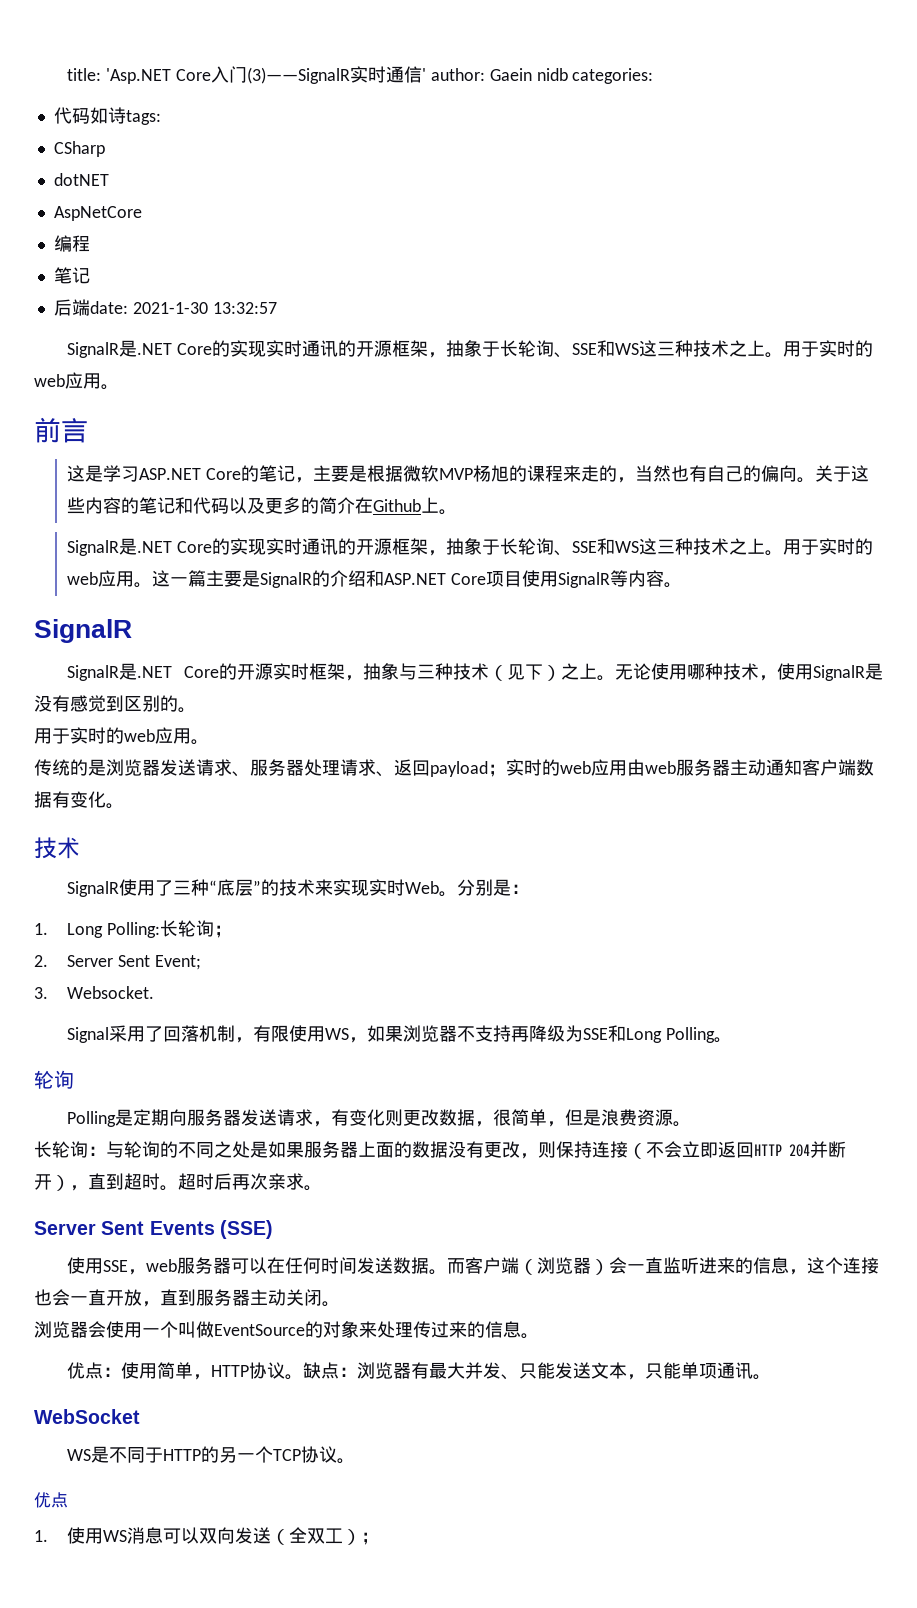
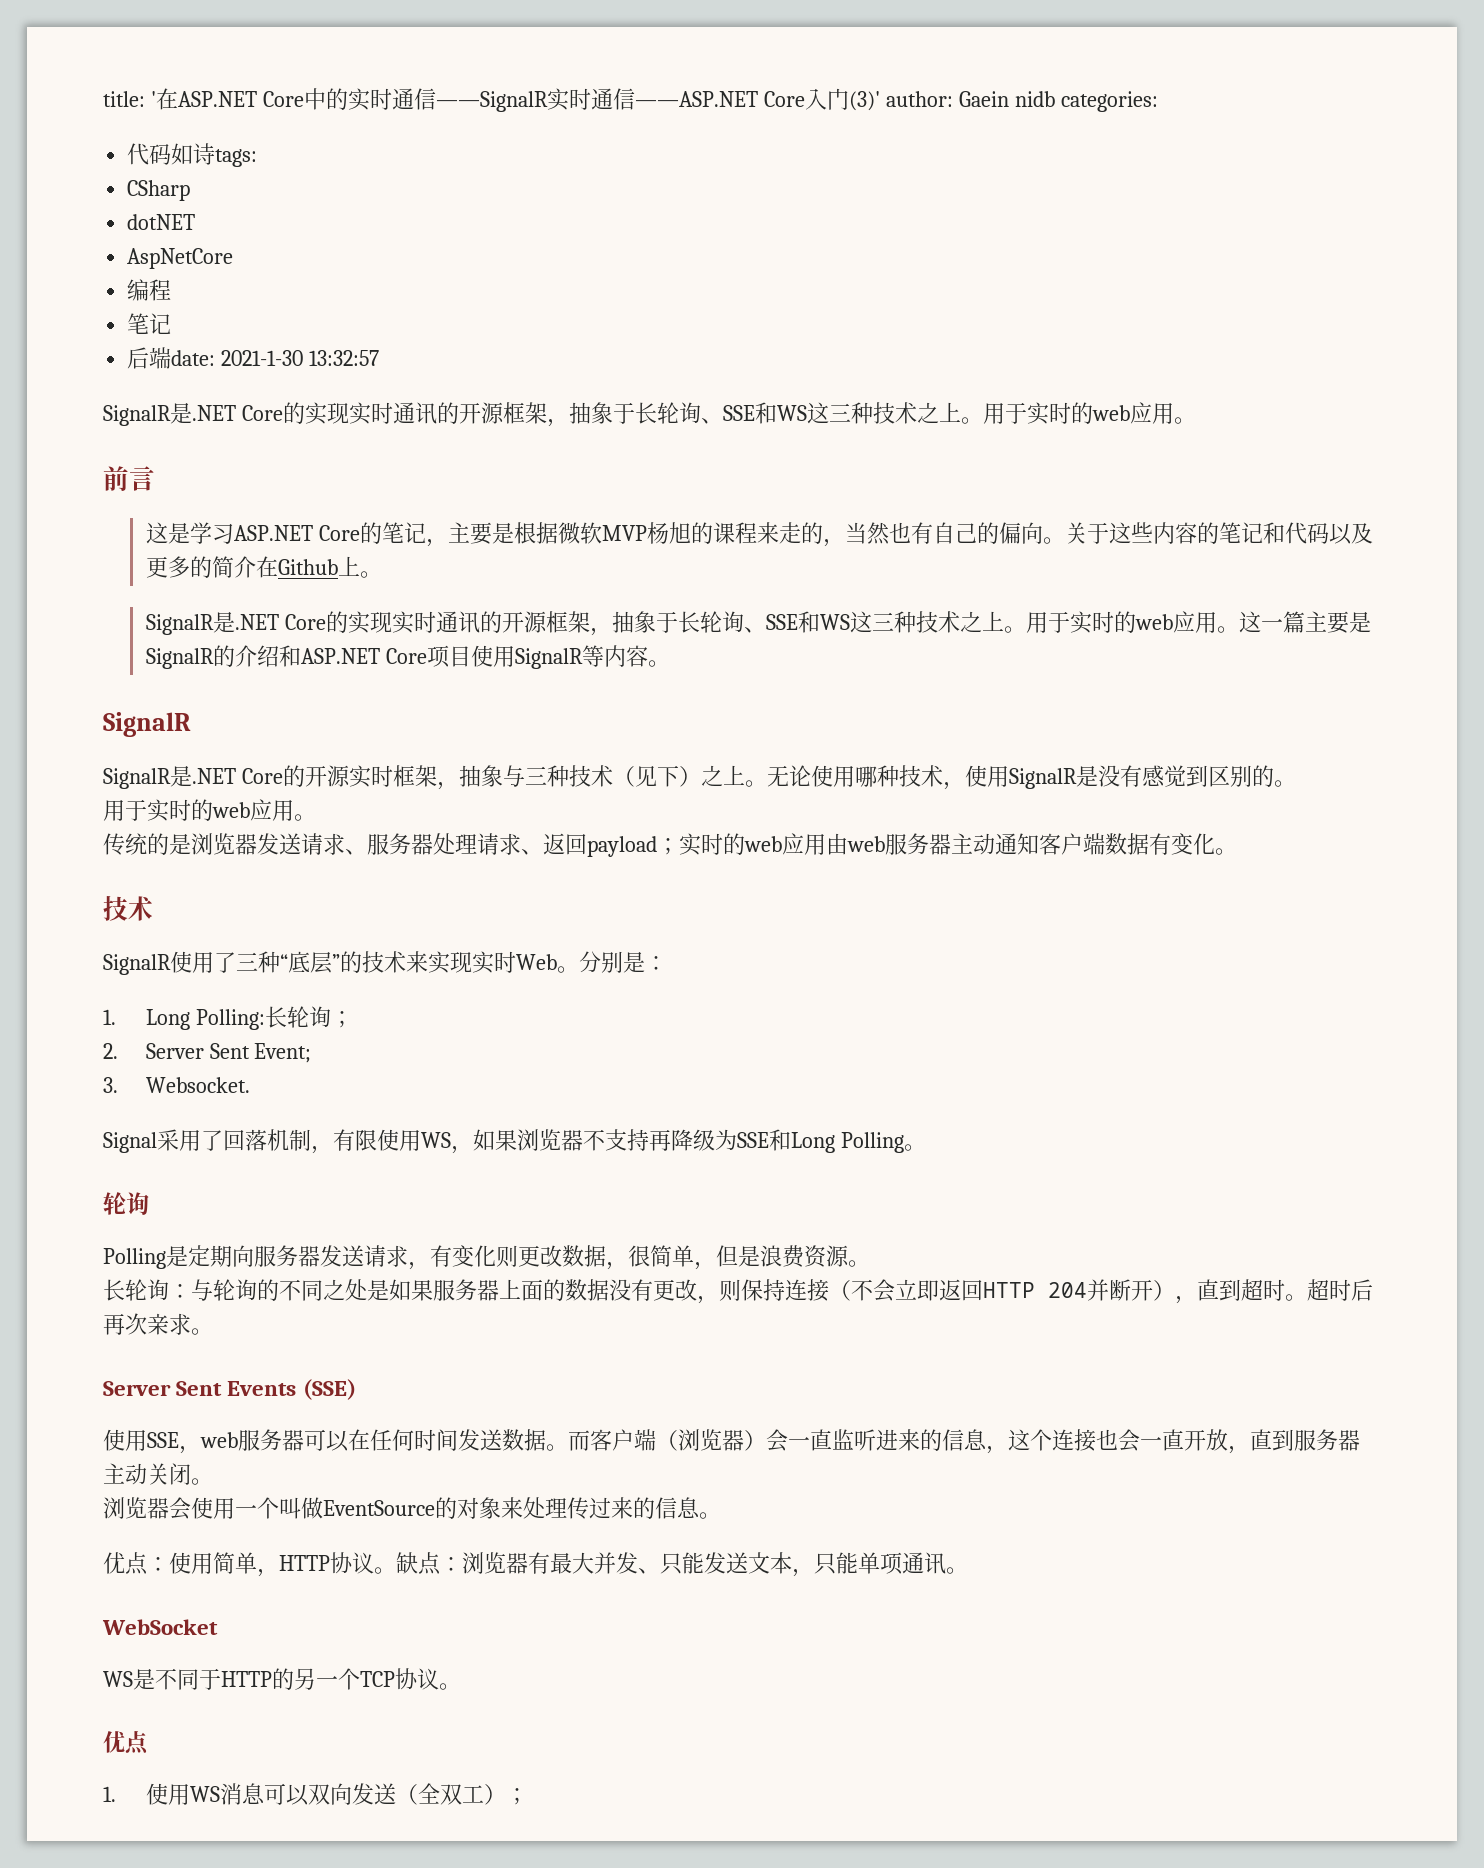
[106,66,426,84] 'Asp.NET Core入门(3)——SignalR实时通信' -> [150,88,880,112] '在ASP.NET Core中的实时通信——SignalR实时通信——ASP.NET Core入门(3)'

